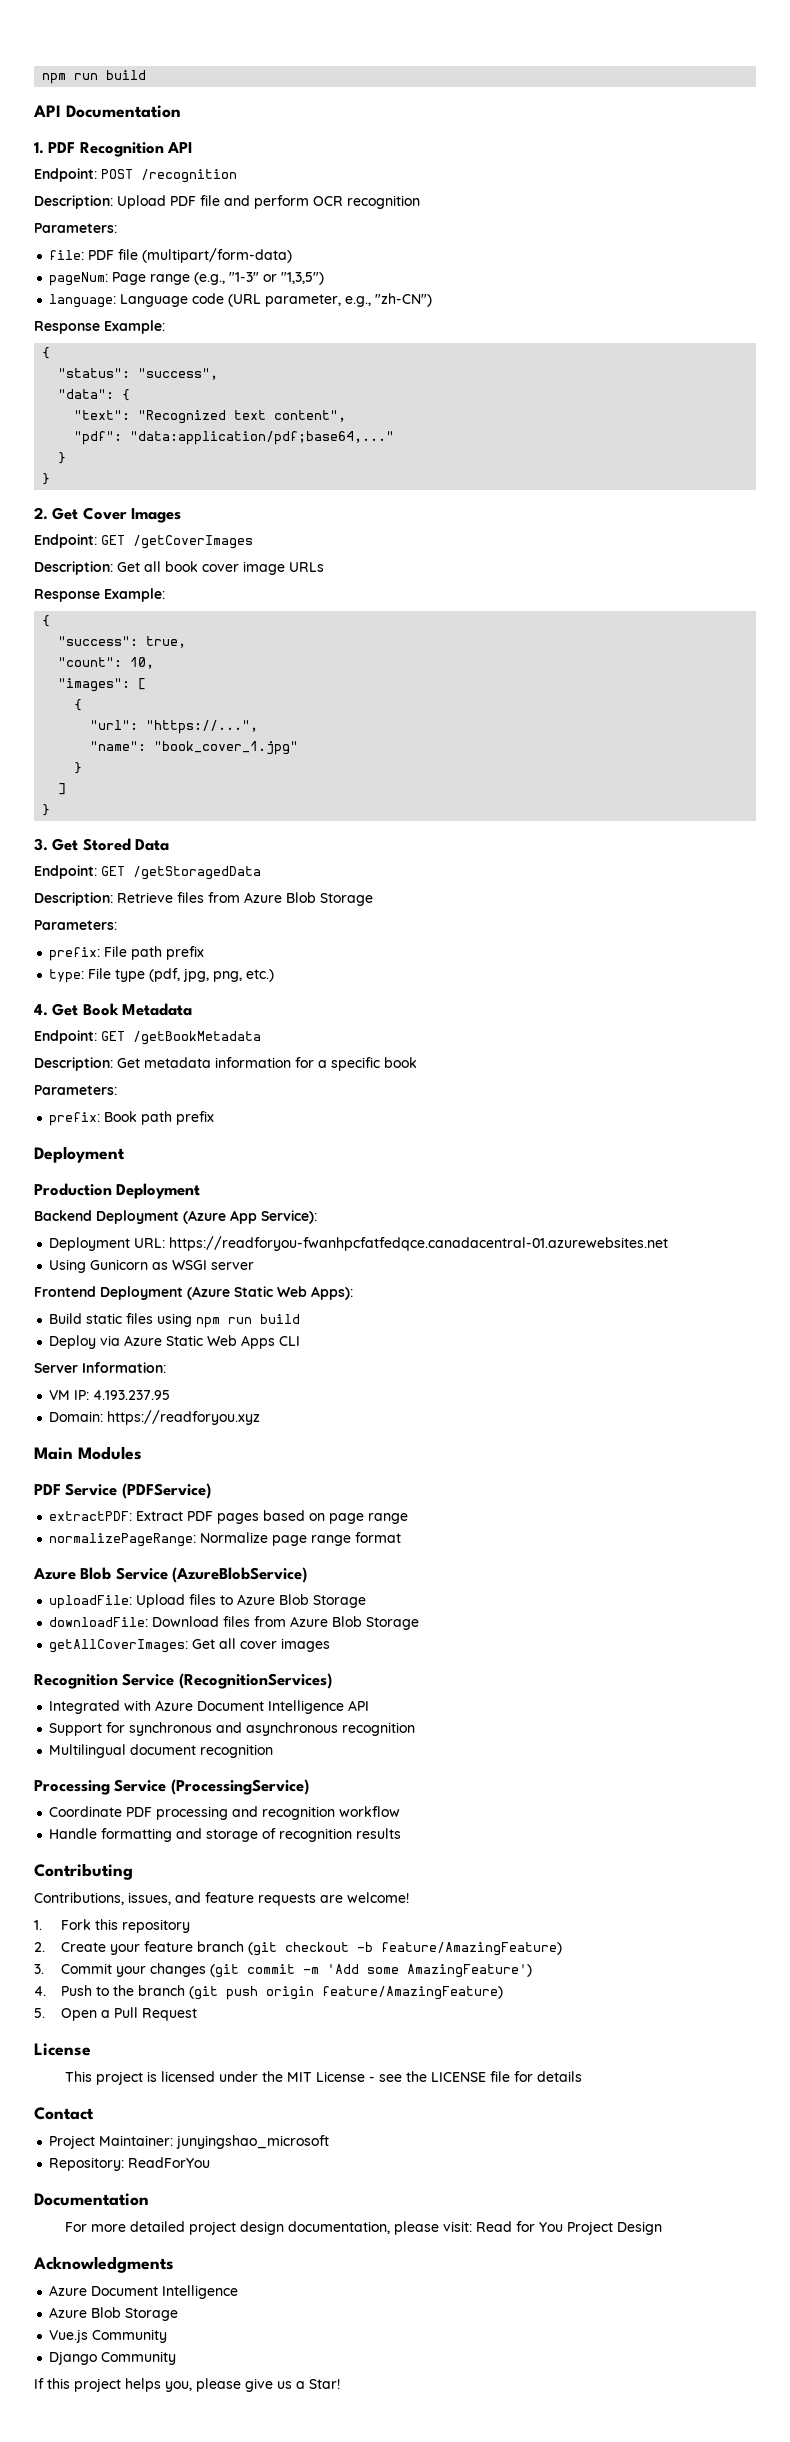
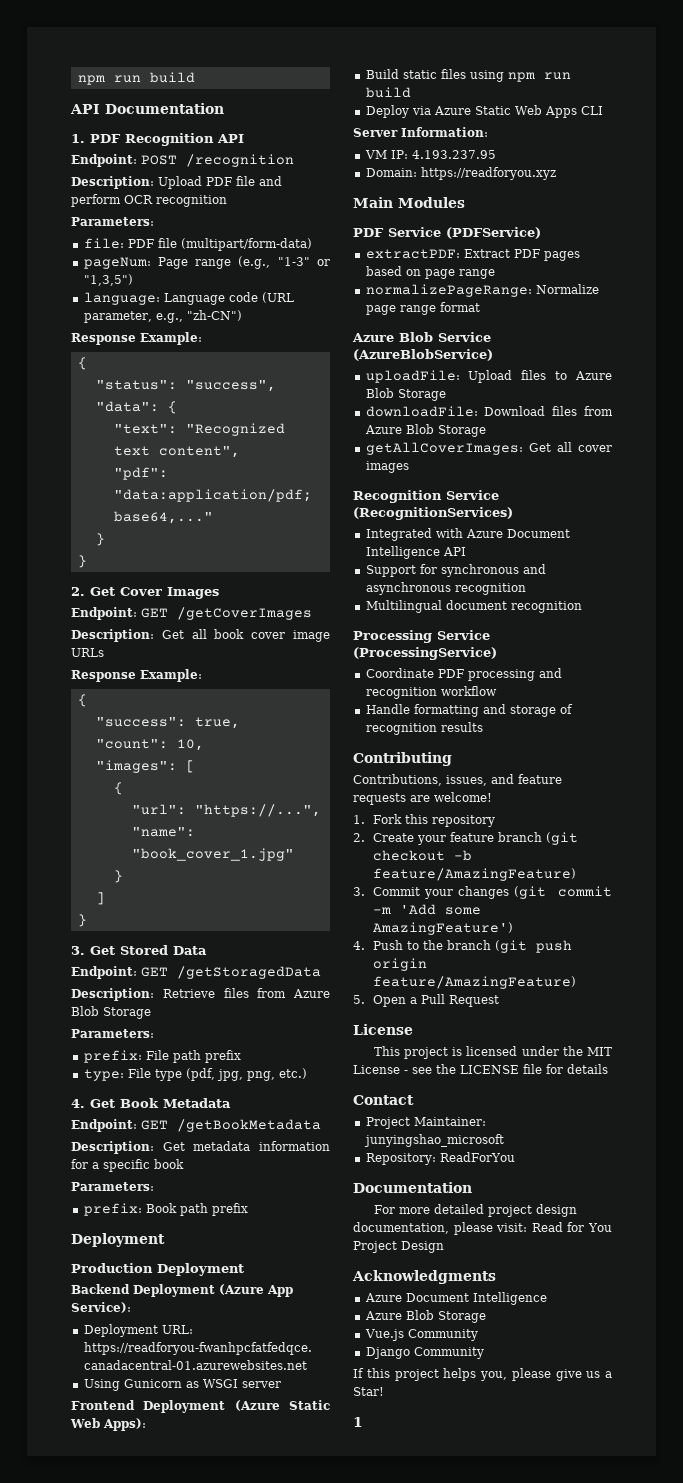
(340, 2384) none -> [353,1417,363,1427] // 1

